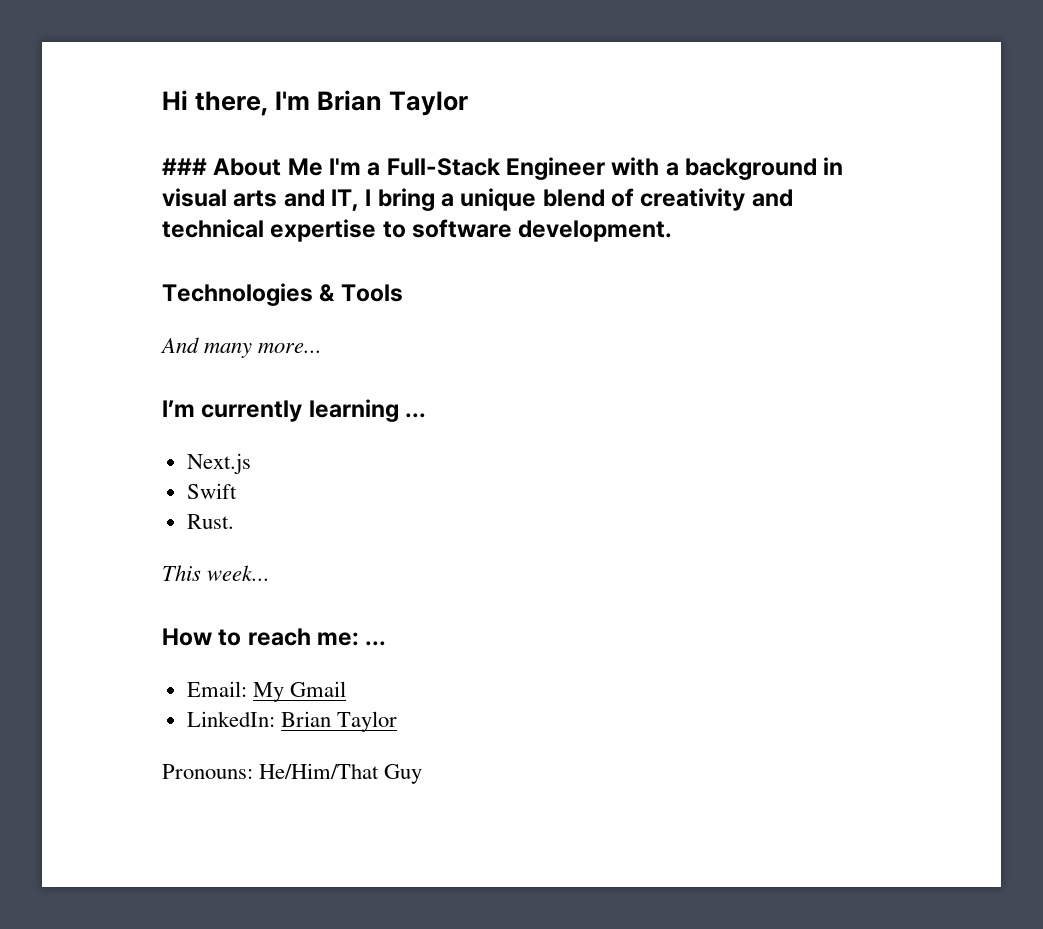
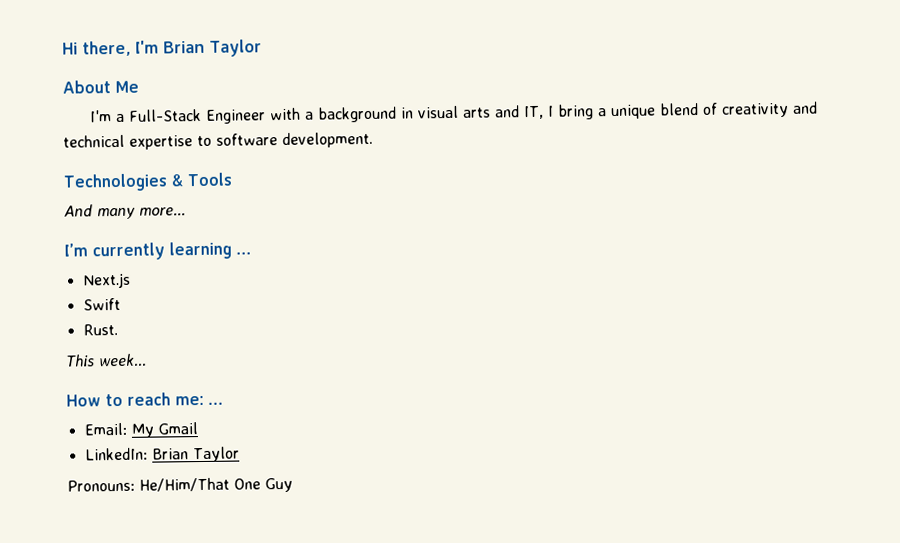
[162,158,207,175] ### -> (262, 48) none
(323, 167) none -> (139, 87) //
(380, 771) none -> [234,478,261,490] One

